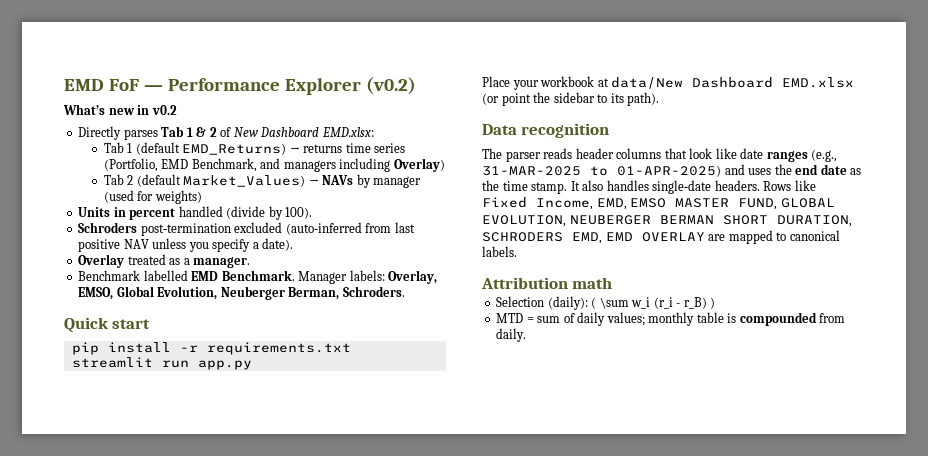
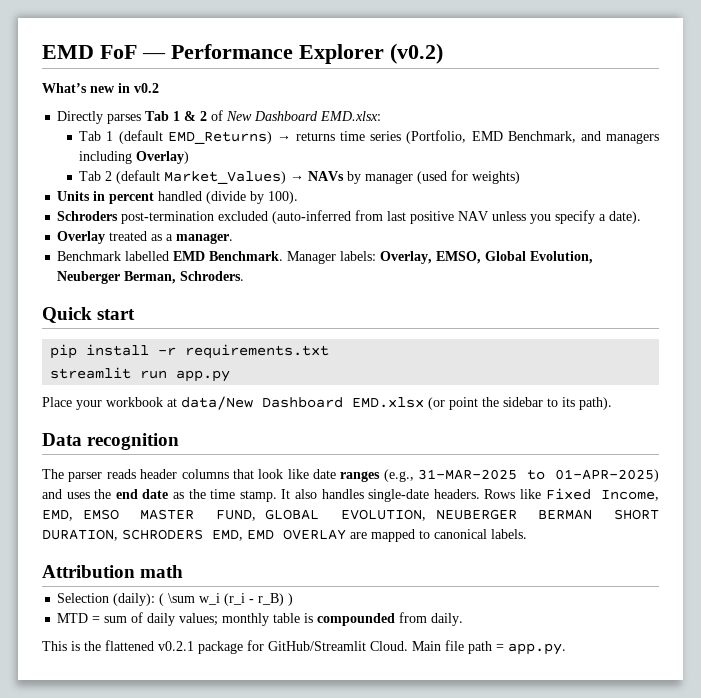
(527, 335) none -> [42,640,566,655] // This is the flattened v0.2.1 package for GitHub/Streamlit Cloud. Main file path = app.py.

